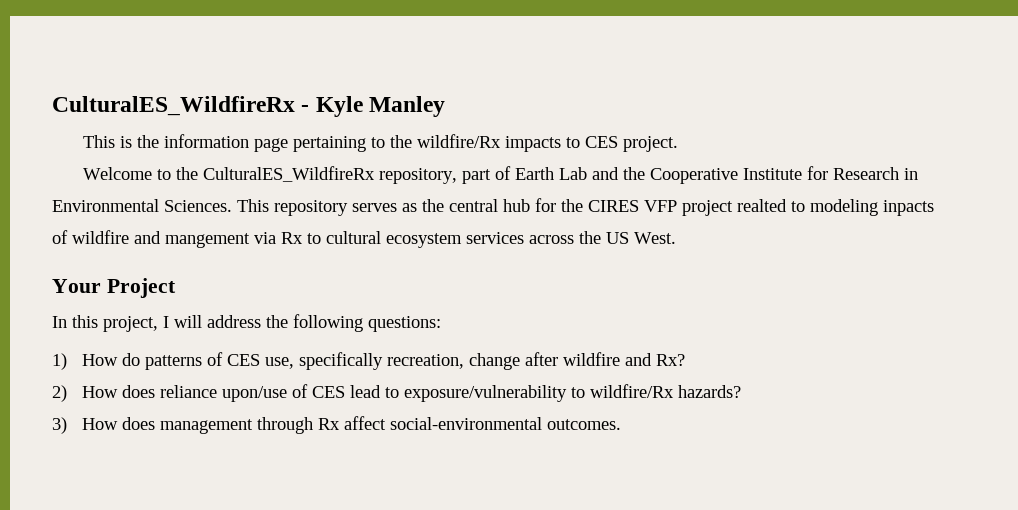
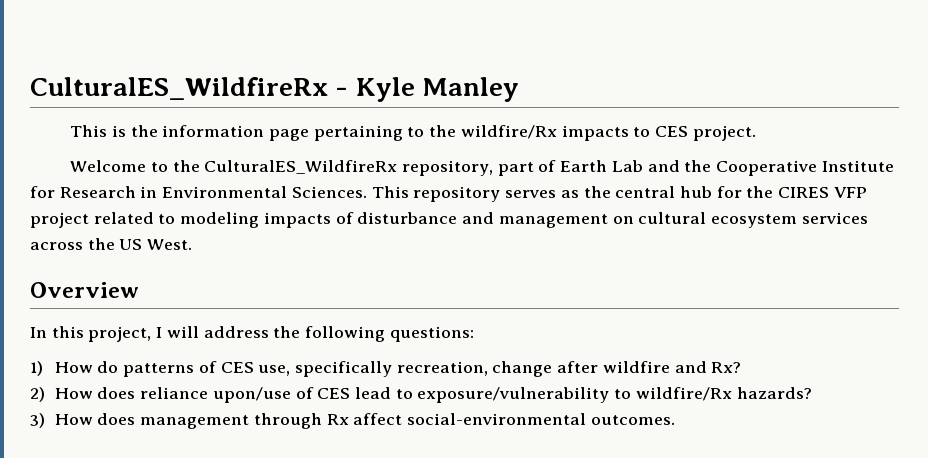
[737,199,787,212] realted -> [93,212,154,224] related
[883,200,934,216] [52,230,321,248] inpacts of wildfire and mangement via Rx to -> [263,212,634,228] impacts of disturbance and management on
[52,278,176,298] Your Project -> [30,282,139,298] Overview

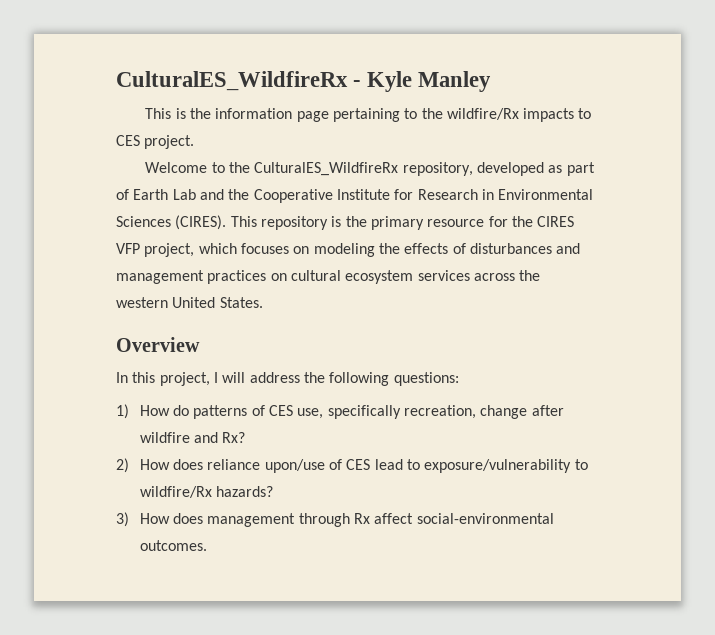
(493, 168) none -> [476,162,563,176] developed as
[291,186,867,202] [30,212,458,228] Sciences. This repository serves as the central hub for the CIRES VFP project related to modeling impacts of disturbance -> [116,215,575,230] [116,243,552,257] Sciences (CIRES). This repository is the primary resource for the CIRES VFP project, which focuses on modeling the effects of disturbances
(608, 221) none -> [207,270,267,284] practices
[119,239,193,250] US West. -> [116,297,263,308] western United States.

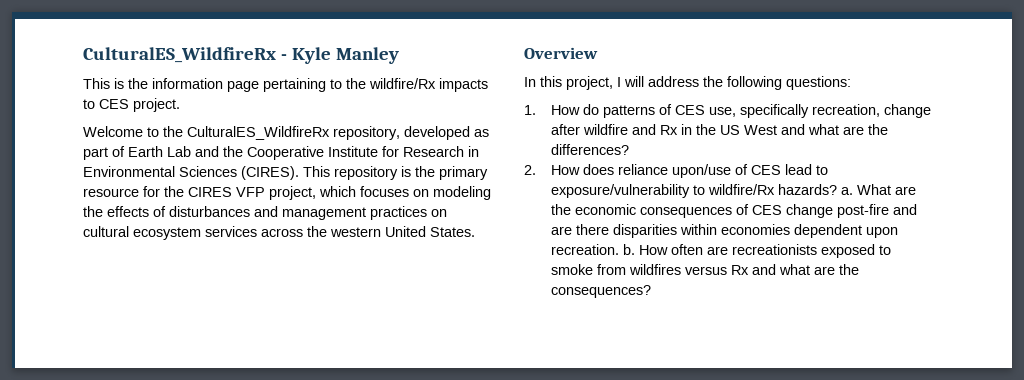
[116,404,129,419] 1) -> [524,105,536,115] 1.
[222,432,246,443] [116,458,129,473] Rx? // 2) -> [659,124,888,135] [550,144,629,155] [524,165,536,175] Rx in the US West and what are the differences? // 2.
[116,512,554,527] [139,540,207,551] // 3) How does management through Rx affect social-environmental outcomes. -> [840,184,916,195] [550,204,917,218] [550,224,898,238] [550,244,891,258] [550,264,859,275] [550,285,651,298] a. What are the economic consequences of CES change post-fire and are there disparities within economies dependent upon recreation. b. How often are recreationists exposed to smoke from wildfires versus Rx and what are the consequences?

